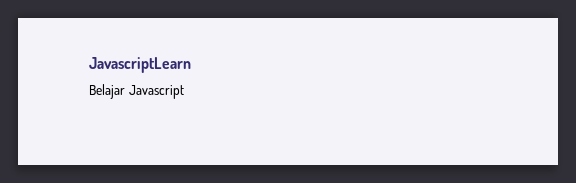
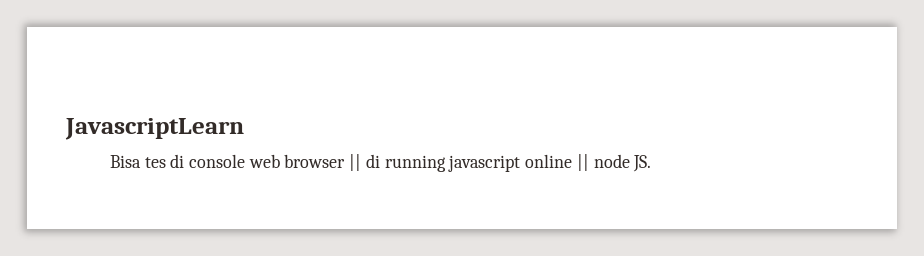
[89,84,184,99] Belajar Javascript -> [109,154,652,172] Bisa tes di console web browser || di running javascript online || node JS.

